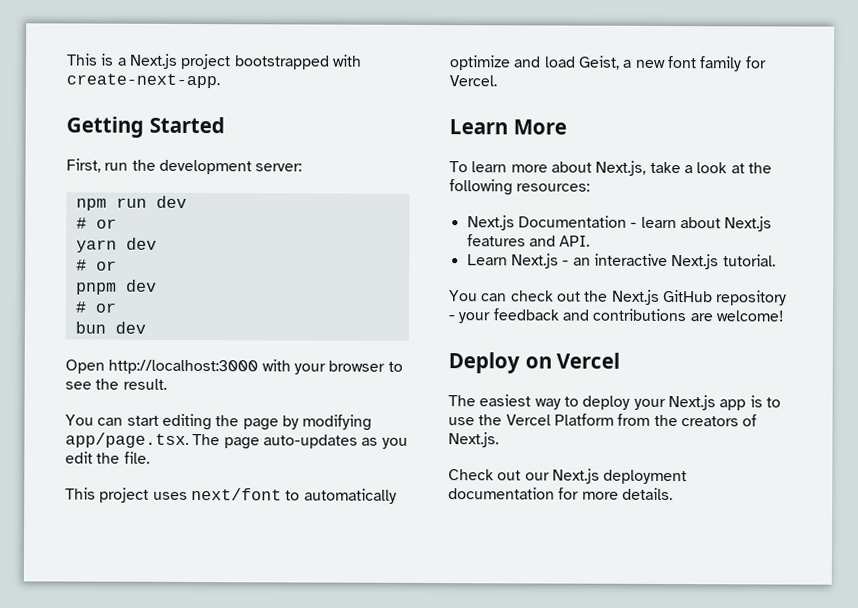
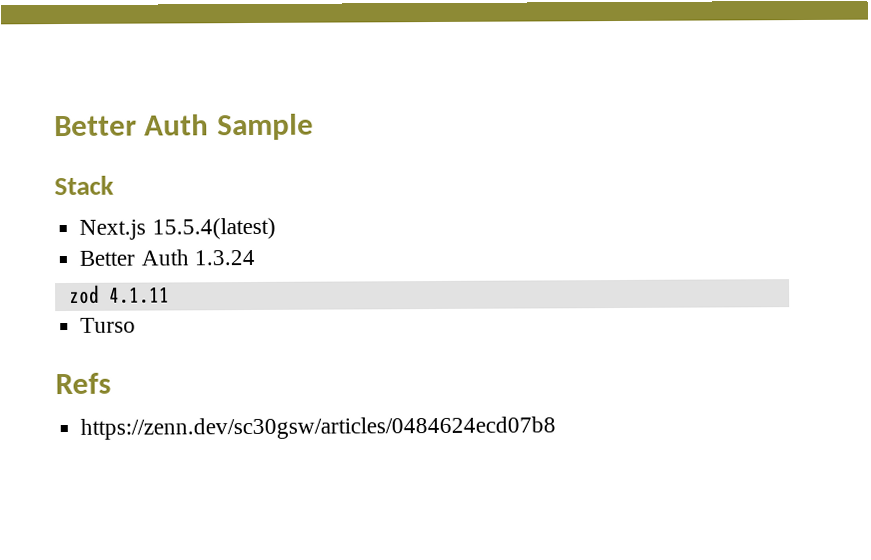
[66,53,362,70] [66,73,220,89] [66,116,225,138] [66,158,303,175] [75,195,187,211] [75,217,117,229] [75,237,157,253] [75,259,117,271] [75,279,157,295] [74,301,117,313] [74,321,146,334] [65,359,403,375] [65,378,167,390] [65,413,373,431] [65,432,408,450] [65,451,150,464] [65,487,397,504] [449,55,767,72] [449,75,497,87] [449,119,567,135] [449,160,772,176] [449,179,591,196] [466,215,773,232] [466,234,591,247] [466,253,776,270] [449,289,788,306] [448,308,784,324] [448,352,621,374] [448,394,781,411] [448,413,758,427] [448,432,499,448] [448,468,688,485] [448,487,673,501] This is a Next.js project bootstrapped with create-next-app. // Getting Started // First, run the development server: // npm run dev // # or // yarn dev // # or // pnpm dev // # or // bun dev // Open http://localhost:3000 with your browser to see the result. // You can start editing the page by modifying app/page.tsx. The page auto-updates as you edit the file. // This project uses next/font to automatically optimize and load Geist, a new font family for Vercel. // Learn More // To learn more about Next.js, take a look at the following resources: // Next.js Documentation - learn about Next.js features and API. // Learn Next.js - an interactive Next.js tutorial. // You can check out the Next.js GitHub repository - your feedback and contributions are welcome! // Deploy on Vercel // The easiest way to deploy your Next.js app is to use the Vercel Platform from the creators of Next.js. // Check out our Next.js deployment documentation for more details. -> [54,113,314,141] [54,175,114,196] [79,217,276,240] [79,249,255,266] [68,284,170,304] [80,317,137,333] [55,372,111,395] [80,416,557,440] Better Auth Sample // Stack // Next.js 15.5.4(latest) // Better Auth 1.3.24 // zod 4.1.11 // Turso // Refs // https://zenn.dev/sc30gsw/articles/0484624ecd07b8

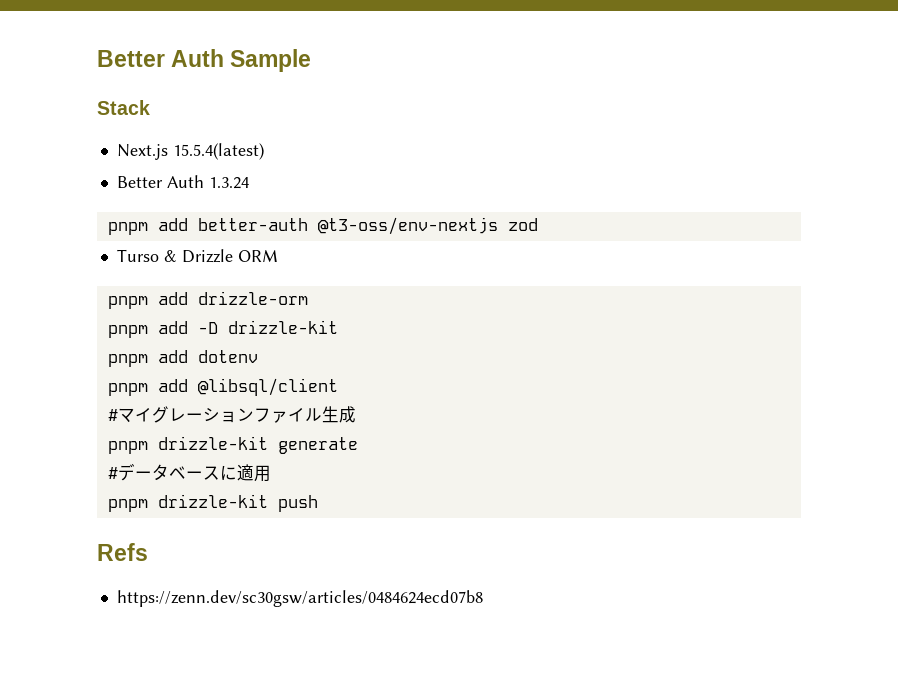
(255, 257) none -> [107,217,498,235] pnpm add better-auth @t3-oss/env-nextjs
[108,286,170,304] 4.1.11 -> (538, 224) none
(137, 325) none -> [163,249,278,263] [107,291,308,309] [107,320,338,338] [107,350,258,367] [107,378,338,396] [107,406,356,423] [107,436,358,454] [107,463,271,482] [107,494,318,512] & Drizzle ORM // pnpm add drizzle-orm // pnpm add -D drizzle-kit // pnpm add dotenv // pnpm add @libsql/client // #マイグレーションファイル生成 // pnpm drizzle-kit generate // #データベースに適用 // pnpm drizzle-kit push

